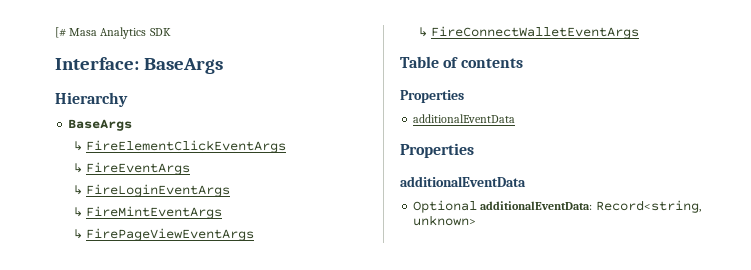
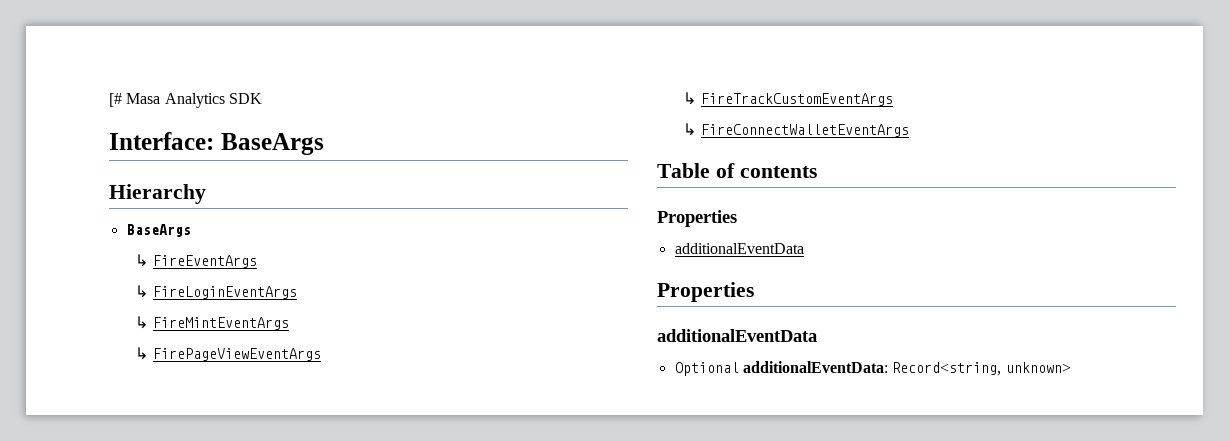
[72,140,286,153] // ↳ FireElementClickEventArgs -> (191, 230) none
(254, 234) none -> [683,92,893,106] // ↳ FireTrackCustomEventArgs

